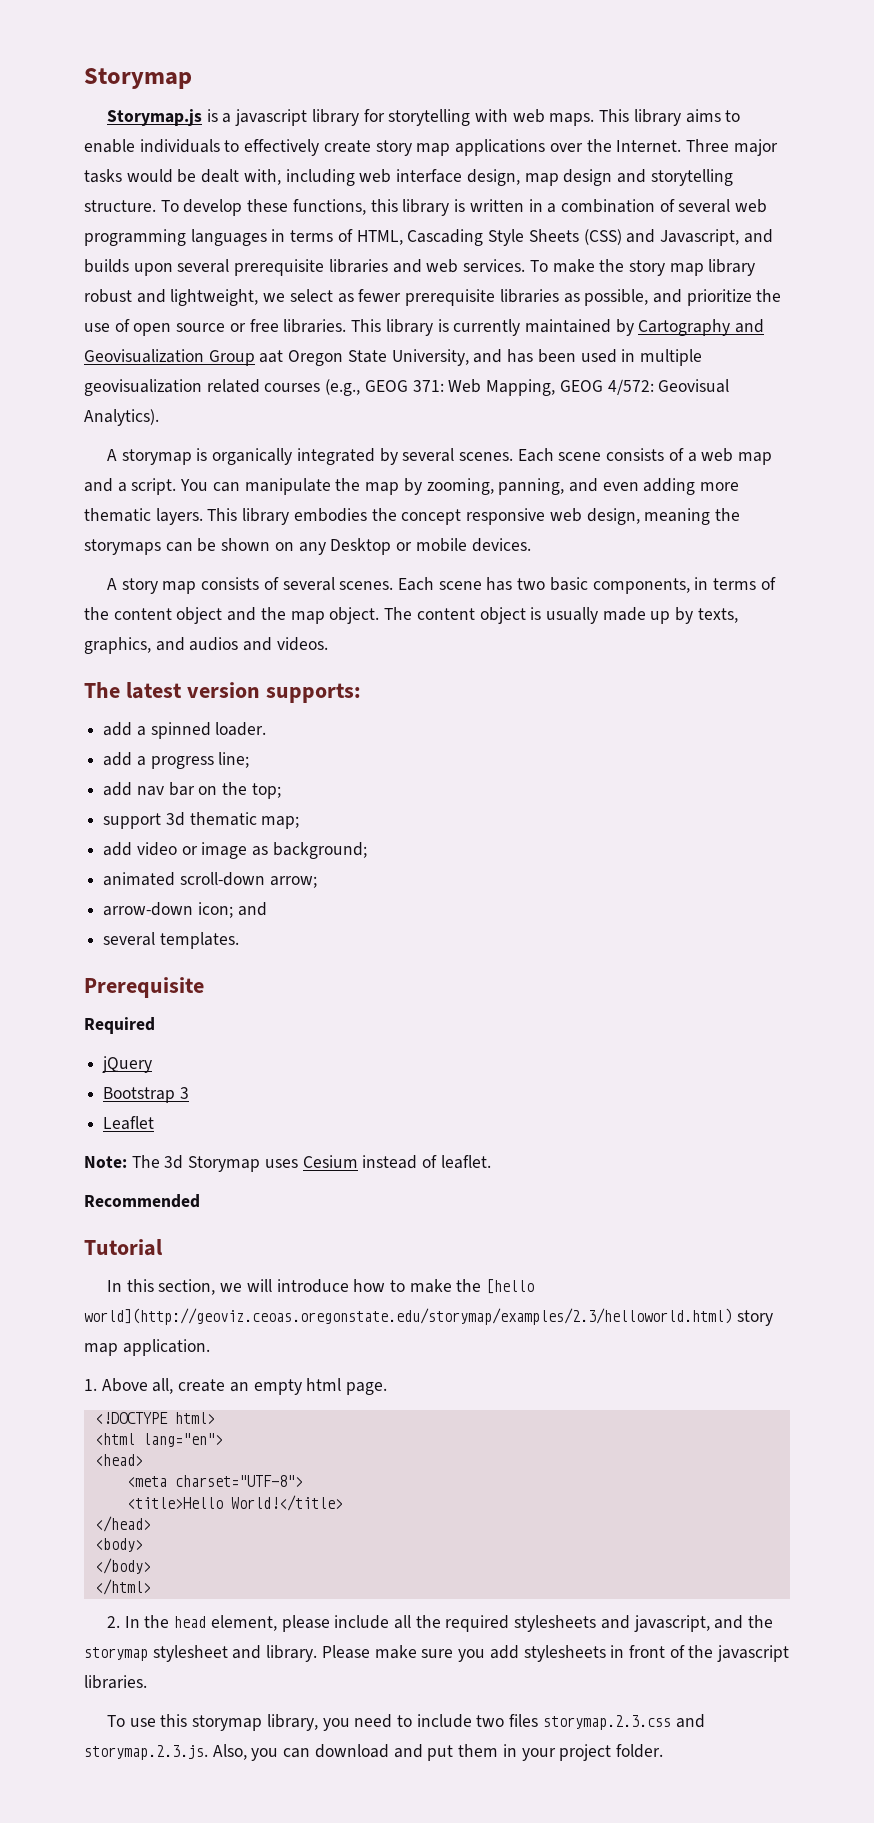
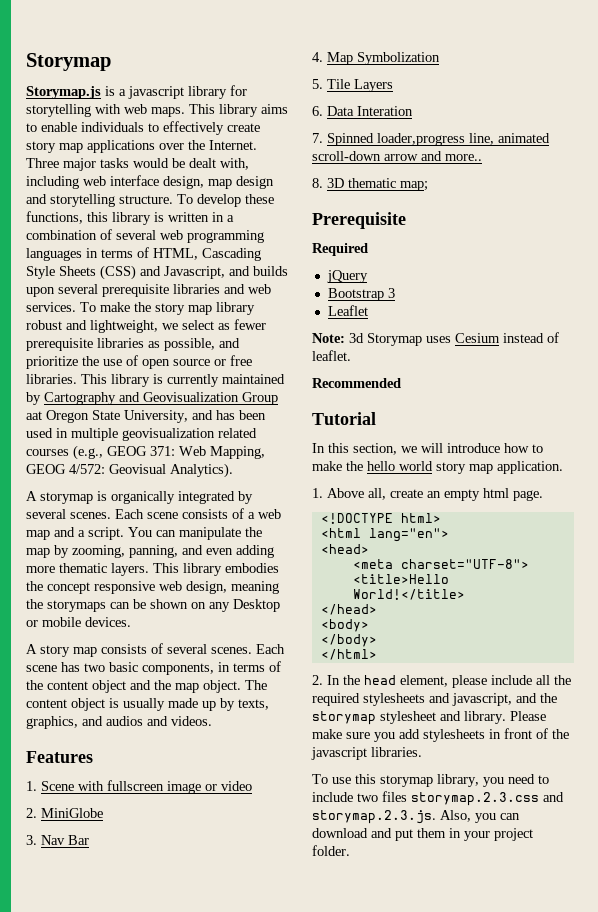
[84,682,361,703] [103,722,267,739] [103,752,250,769] [103,782,281,799] [103,812,300,829] [103,842,367,859] [103,872,317,888] [103,902,267,918] [103,932,239,949] The latest version supports: // add a spinned loader. // add a progress line; // add nav bar on the top; // support 3d thematic map; // add video or image as background; // animated scroll-down arrow; // arrow-down icon; and // several templates. -> [26,751,93,763] [26,780,252,794] [26,808,103,818] [26,835,89,845] [312,52,440,65] [312,79,393,92] [312,106,413,116] [312,133,550,146] [312,151,482,161] [312,178,428,191] Features // 1. Scene with fullscreen image or video // 2. MiniGlobe // 3. Nav Bar // 4. Map Symbolization // 5. Tile Layers // 6. Data Interation // 7. Spinned loader,progress line, animated scroll-down arrow and more.. // 8. 3D thematic map;
[131,1155,160,1168] The -> (345, 338) none
[486,1279,535,1294] [84,1308,732,1325] [hello world](http://geoviz.ceoas.oregonstate.edu/storymap/examples/2.3/helloworld.html) -> [367,461,433,471] hello world

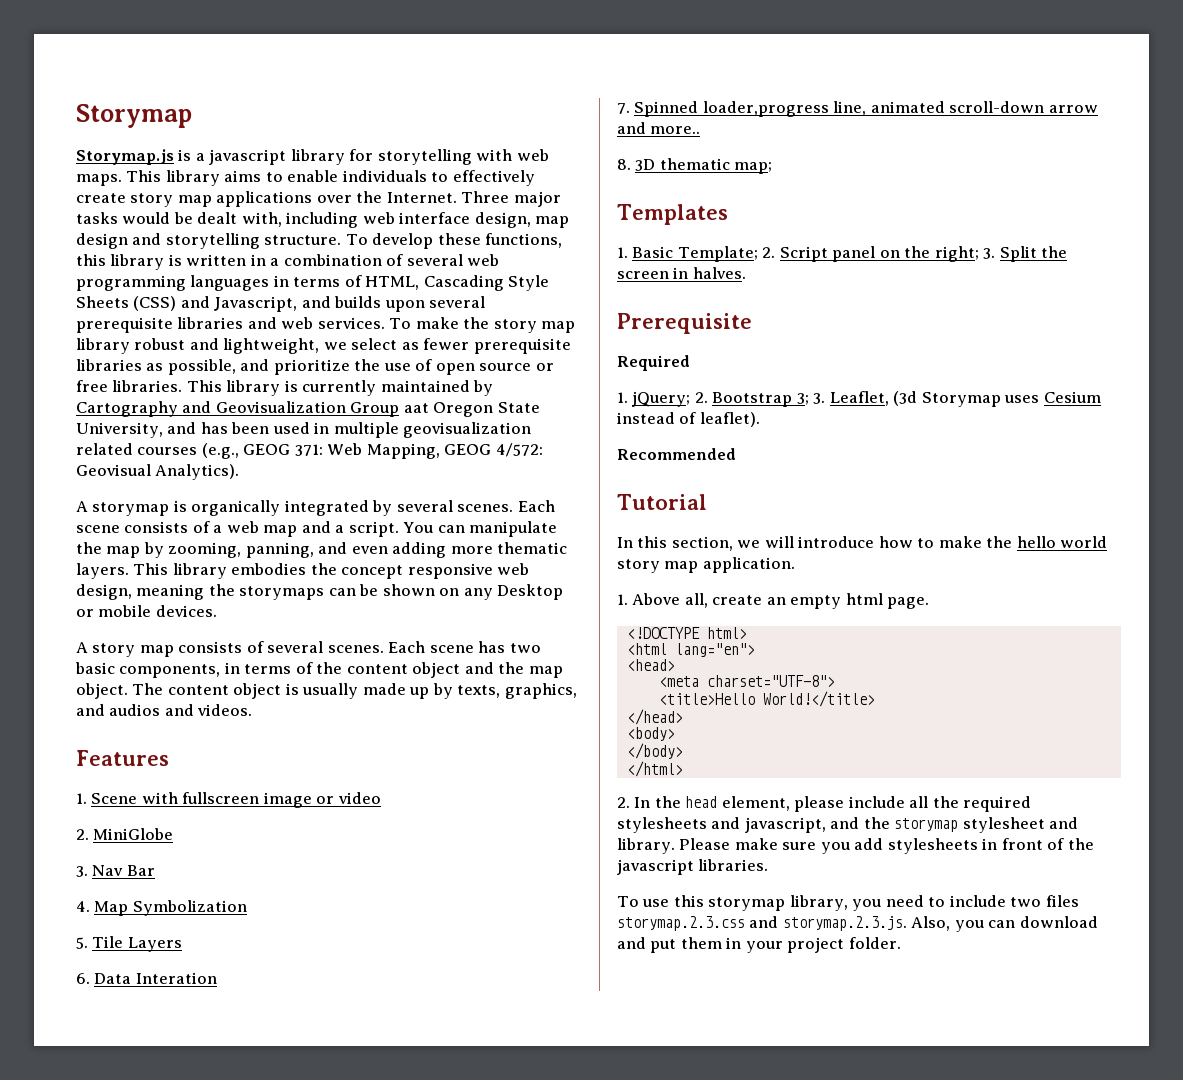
[312,212,406,229] [312,243,368,256] [326,270,368,283] [327,288,395,301] [327,305,368,316] [312,333,364,343] Prerequisite // Required // jQuery // Bootstrap 3 // Leaflet // Note: 3d -> [617,204,728,225] [617,246,1067,262] [617,267,746,279] [617,313,752,334] [617,355,690,371] [617,391,918,407] Templates // 1. Basic Template; 2. Script panel on the right; 3. Split the screen in halves. // Prerequisite // Required // 1. jQuery; 2. Bootstrap 3; 3. Leaflet, (3d
[312,350,351,361] leaflet. -> [699,412,760,427] leaflet).

